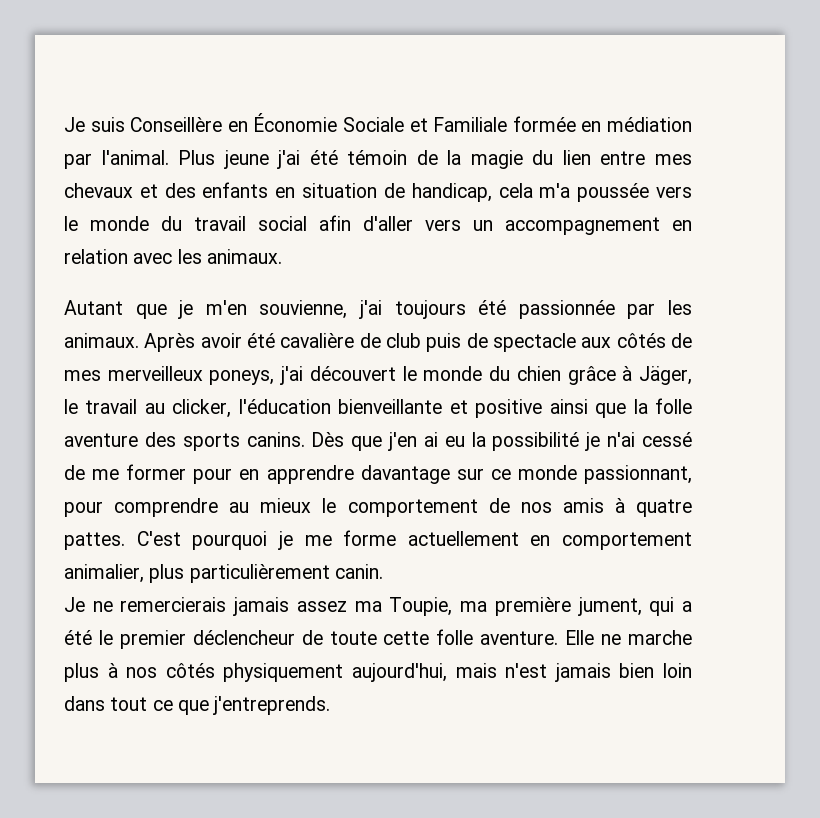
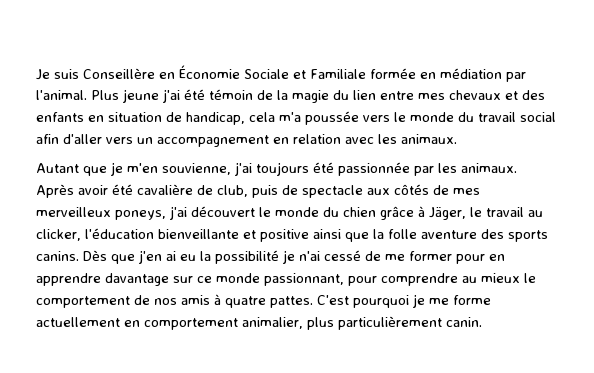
[385,333,421,348] club -> [217,185,248,197] club,
[64,597,693,616] [64,629,692,649] [64,663,693,682] [64,696,331,715] // Je ne remercierais jamais assez ma Toupie, ma première jument, qui a été le premier déclencheur de toute cette folle aventure. Elle ne marche plus à nos côtés physiquement aujourd'hui, mais n'est jamais bien loin dans tout ce que j'entreprends. -> (482, 322) none

